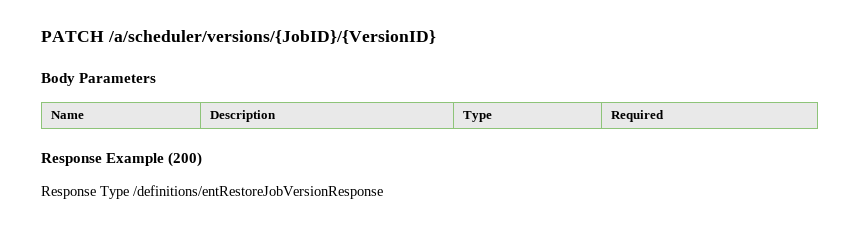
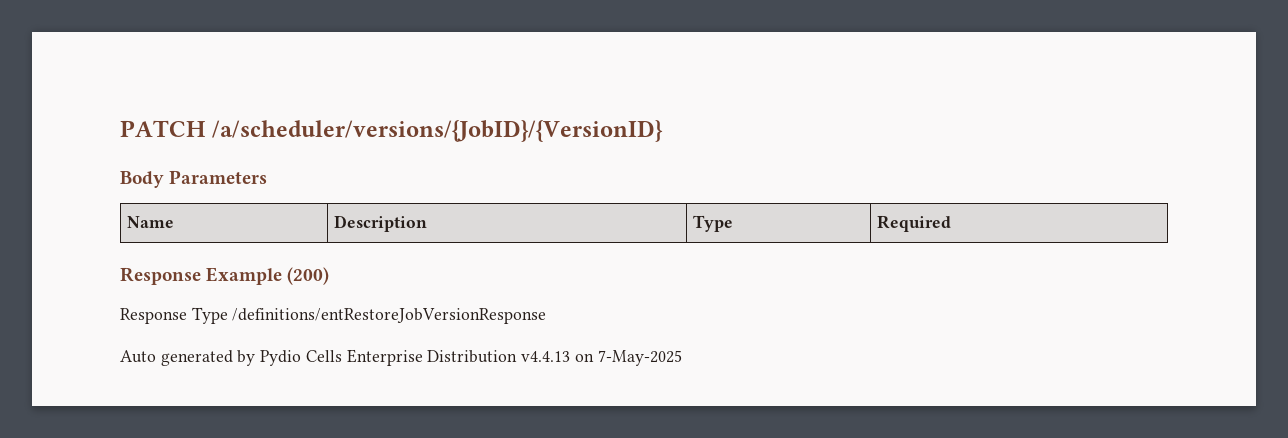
(383, 192) none -> [120,349,682,366] // Auto generated by Pydio Cells Enterprise Distribution v4.4.13 on 7-May-2025

